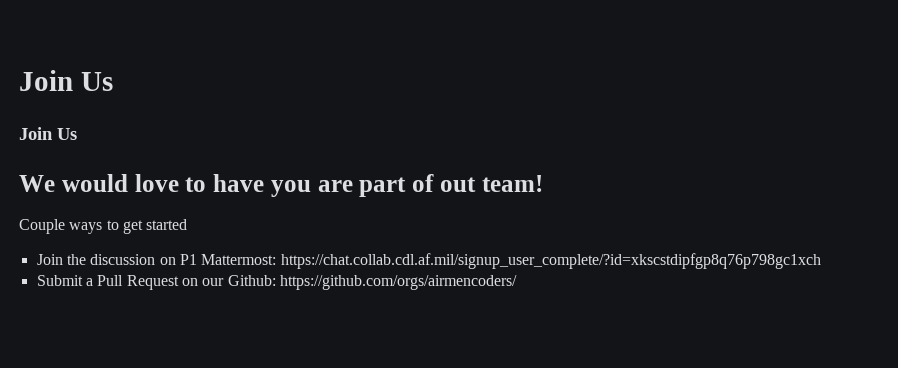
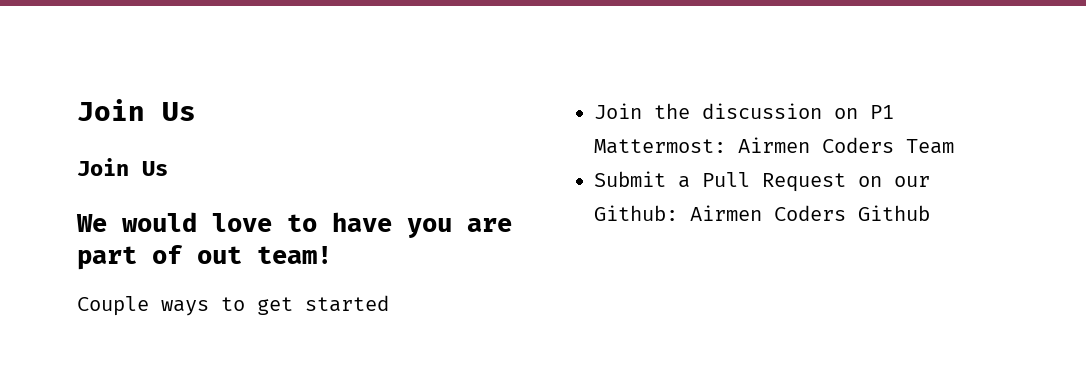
[280,253,821,269] https://chat.collab.cdl.af.mil/signup_user_complete/?id=xkscstdipfgp8q76p798gc1xch -> [738,137,954,154] Airmen Coders Team
[279,275,517,290] https://github.com/orgs/airmencoders/ -> [690,205,930,221] Airmen Coders Github

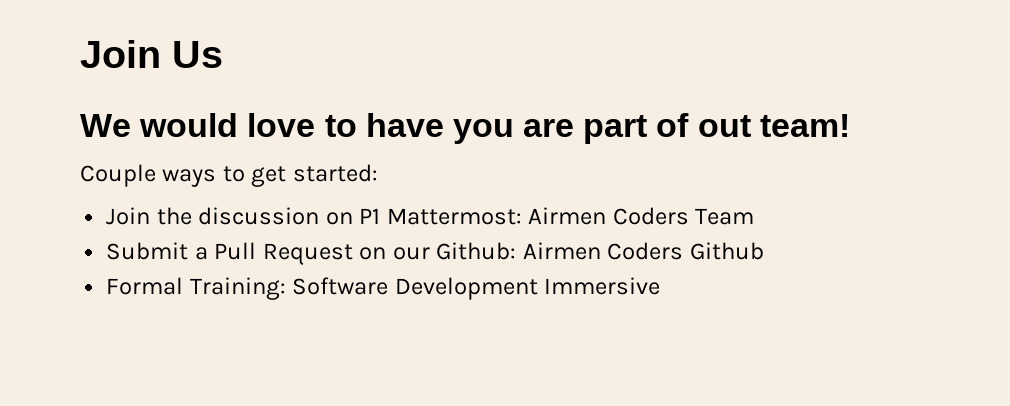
[77,99,196,121] [77,158,168,176] Join Us // Join Us -> [80,40,223,68] Join Us
[305,295,389,312] started -> [292,164,378,182] started:
(930, 213) none -> [106,277,661,300] // Formal Training: Software Development Immersive

